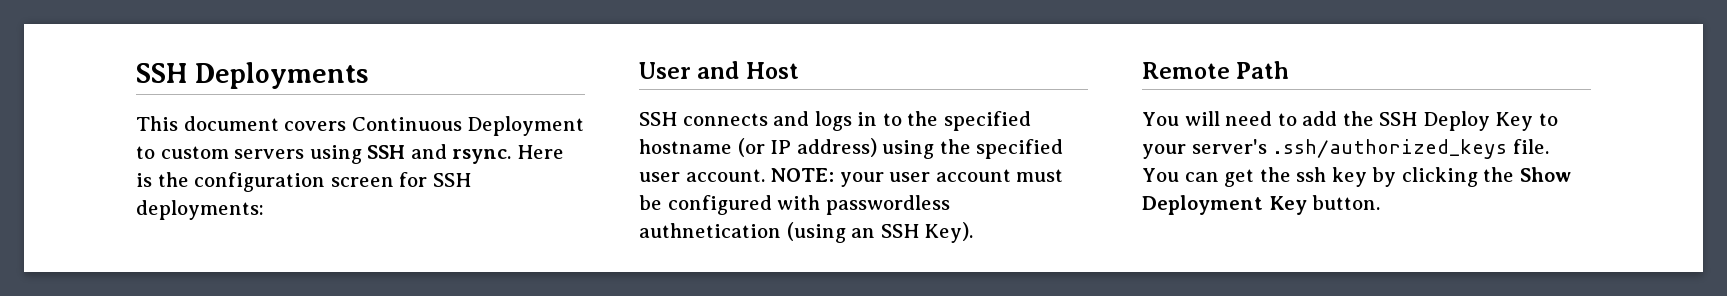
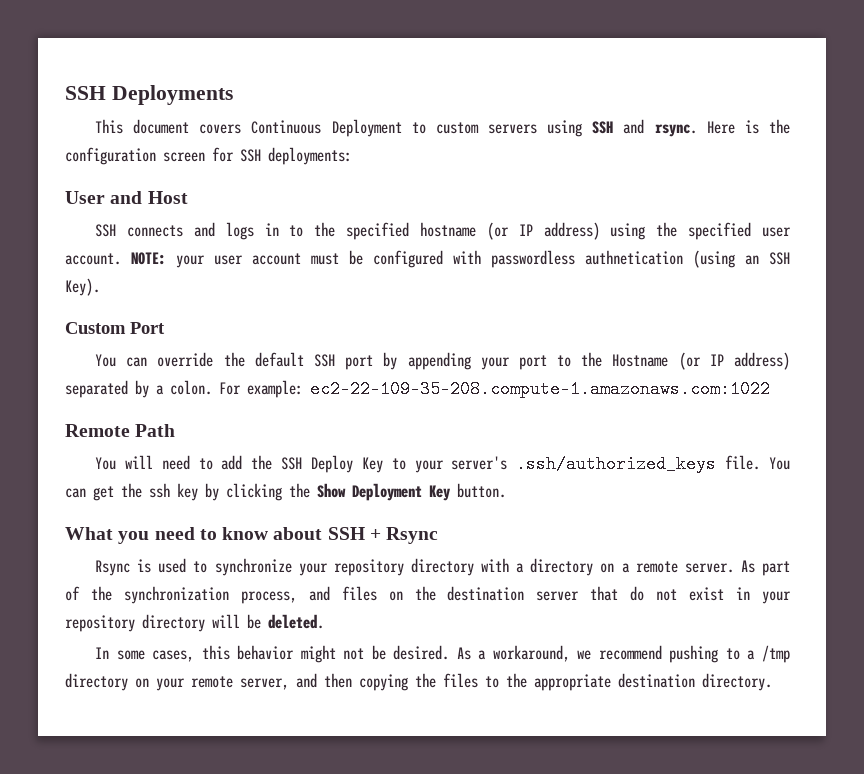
(974, 232) none -> [65,322,165,334] [95,352,790,370] [65,380,770,398] // Custom Port // You can override the default SSH port by appending your port to the Hostname (or IP address) separated by a colon. For example: ec2-22-109-35-208.compute-1.amazonaws.com:1022
(1381, 202) none -> [65,527,439,544] [95,558,790,576] [65,586,791,604] [65,614,324,632] [95,645,790,663] [65,673,772,691] // What you need to know about SSH + Rsync // Rsync is used to synchronize your repository directory with a directory on a remote server. As part of the synchronization process, and files on the destination server that do not exist in your repository directory will be deleted. // In some cases, this behavior might not be desired. As a workaround, we recommend pushing to a /tmp directory on your remote server, and then copying the files to the appropriate destination directory.

